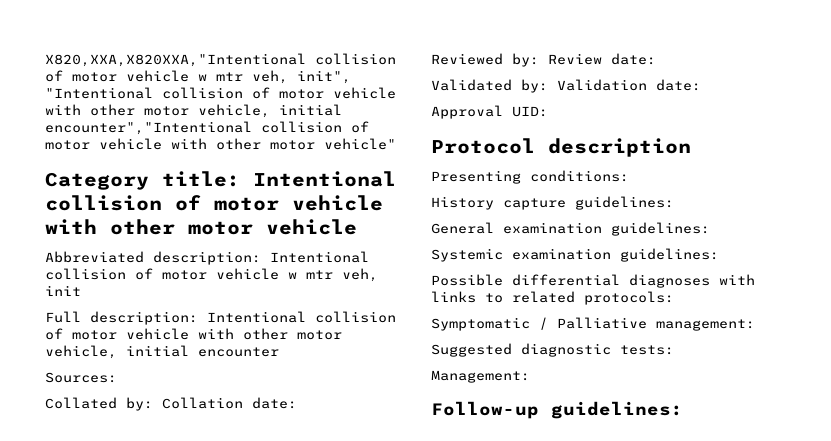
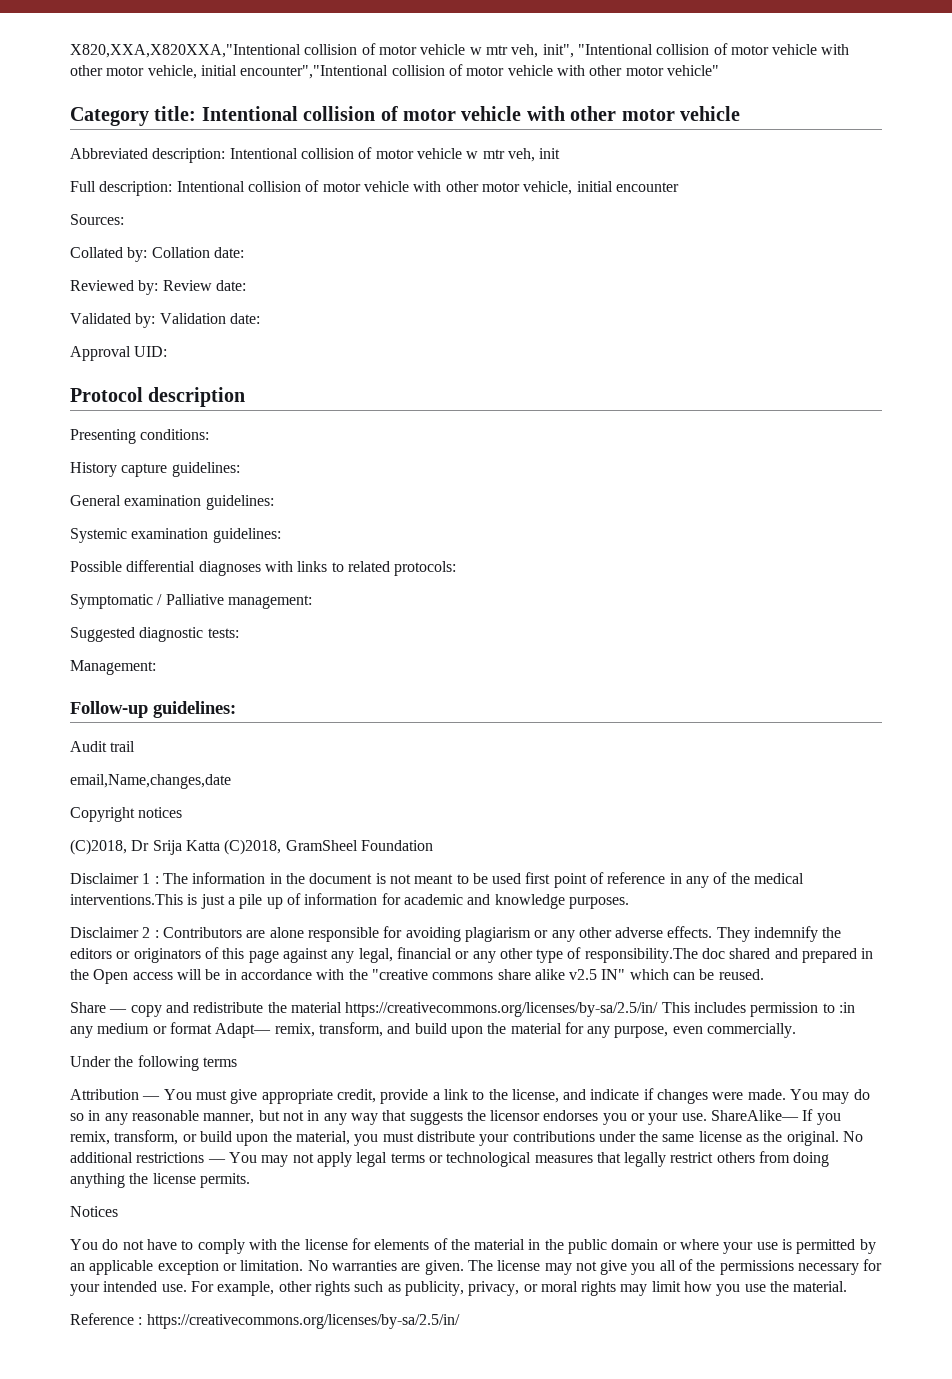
(683, 410) none -> [70,741,136,752] [70,774,231,789] [70,807,183,822] [70,839,433,855] [70,872,805,888] [70,893,629,909] [70,926,842,942] [70,947,874,963] [70,969,764,984] [70,1002,855,1017] [70,1022,797,1038] [70,1055,237,1071] [70,1088,870,1104] [70,1109,841,1125] [70,1130,864,1146] [70,1151,830,1167] [70,1173,250,1188] [70,1206,118,1217] [70,1238,876,1254] [70,1259,883,1275] [70,1281,848,1296] [70,1313,460,1329] // Audit trail // email,Name,changes,date // Copyright notices // (C)2018, Dr Srija Katta (C)2018, GramSheel Foundation // Disclaimer 1 : The information in the document is not meant to be used first point of reference in any of the medical interventions.This is just a pile up of information for academic and knowledge purposes. // Disclaimer 2 : Contributors are alone responsible for avoiding plagiarism or any other adverse effects. They indemnify the editors or originators of this page against any legal, financial or any other type of responsibility.The doc shared and prepared in the Open access will be in accordance with the "creative commons share alike v2.5 IN" which can be reused. // Share — copy and redistribute the material https://creativecommons.org/licenses/by-sa/2.5/in/ This includes permission to :in any medium or format Adapt— remix, transform, and build upon the material for any purpose, even commercially. // Under the following terms // Attribution — You must give appropriate credit, provide a link to the license, and indicate if changes were made. You may do so in any reasonable manner, but not in any way that suggests the licensor endorses you or your use. ShareAlike— If you remix, transform, or build upon the material, you must distribute your contributions under the same license as the original. No additional restrictions — You may not apply legal terms or technological measures that legally restrict others from doing anything the license permits. // Notices // You do not have to comply with the license for elements of the material in the public domain or where your use is permitted by an applicable exception or limitation. No warranties are given. The license may not give you all of the permissions necessary for your intended use. For example, other rights such as publicity, privacy, or moral rights may limit how you use the material. // Reference : https://creativecommons.org/licenses/by-sa/2.5/in/

